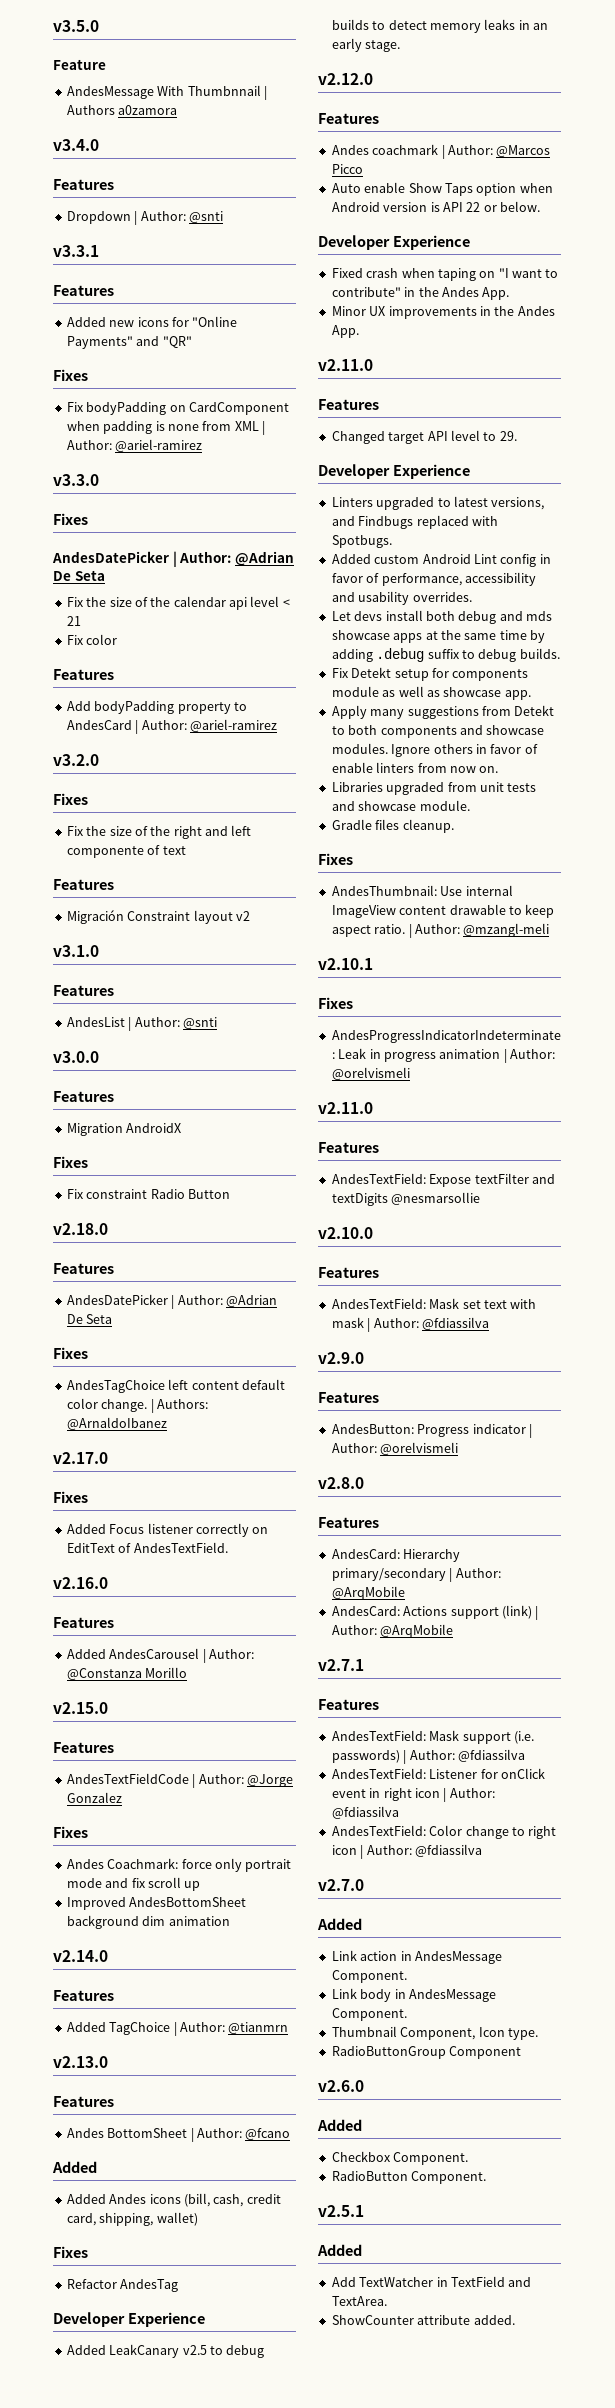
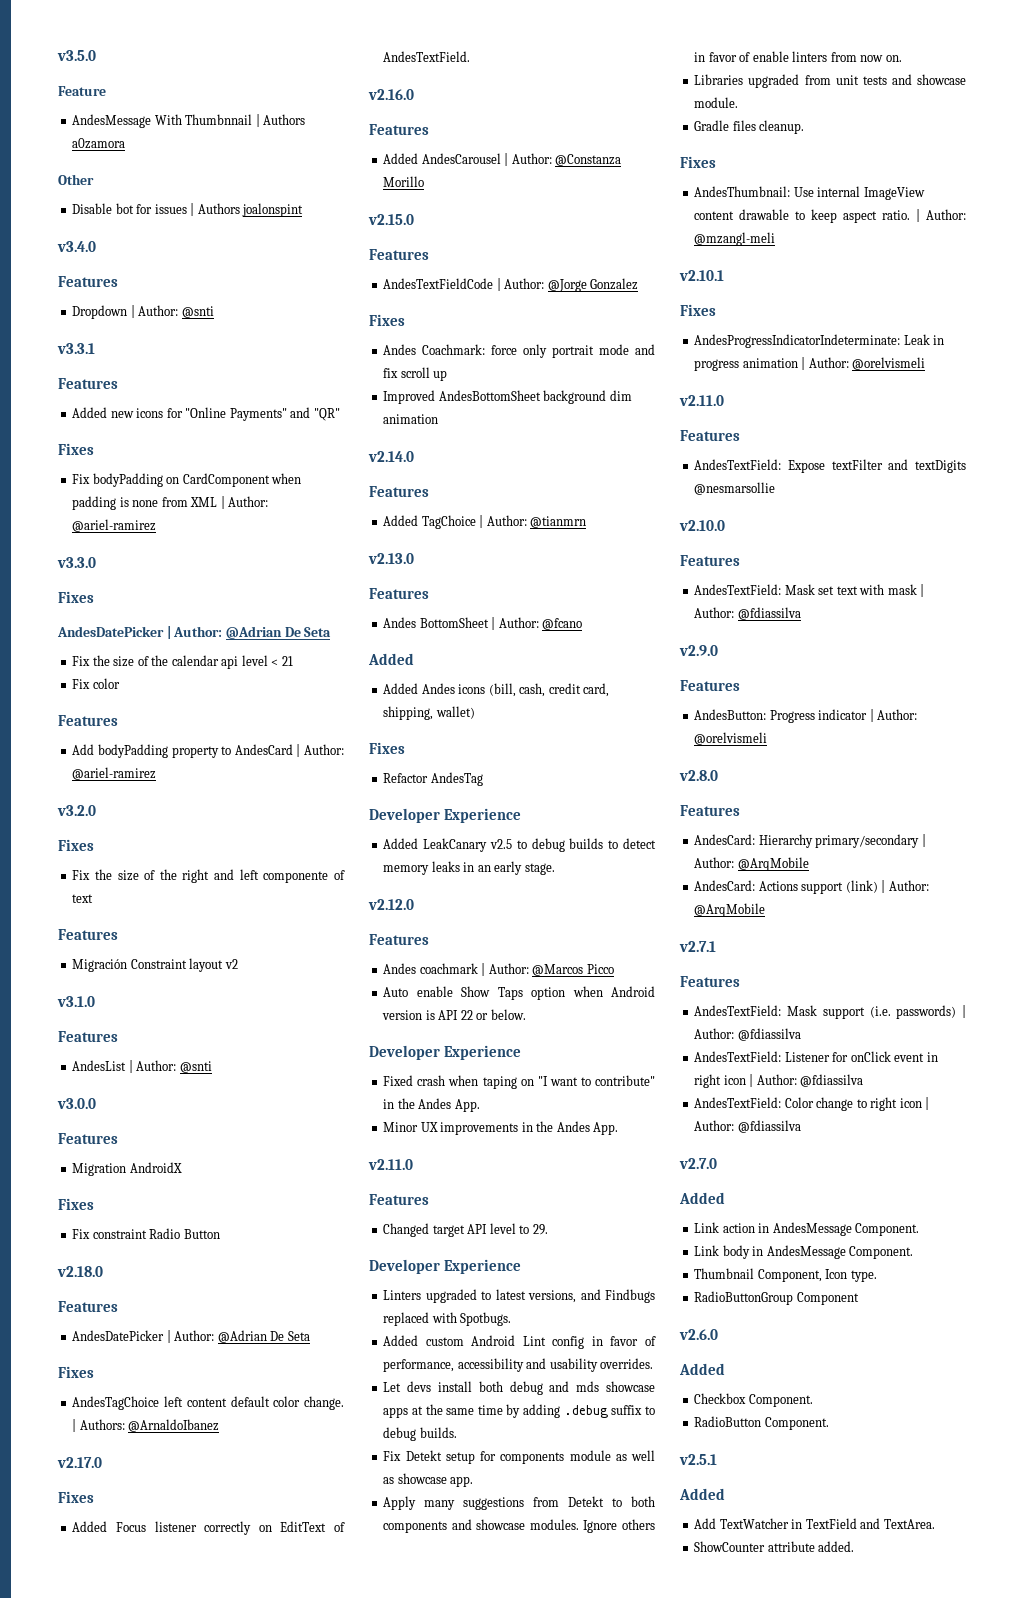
(178, 110) none -> [58,174,94,185] [72,203,304,217] // Other // Disable bot for issues | Authors joalonspint

